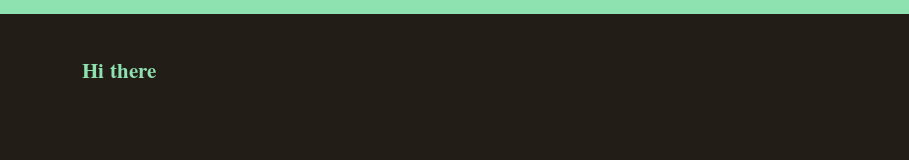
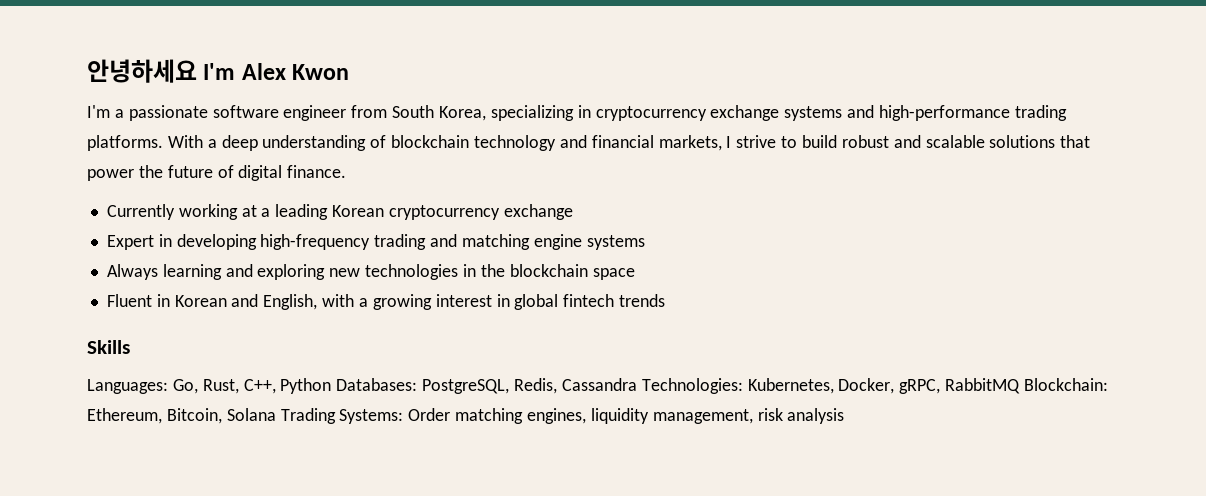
[82,64,156,78] Hi there -> [87,59,350,83] [87,105,1067,121] [87,135,1091,151] [87,165,347,181] [106,204,573,220] [106,234,645,250] [106,264,635,280] [106,294,666,310] [87,340,130,354] [87,378,1109,394] [87,408,845,424] 안녕하세요 I'm Alex Kwon // I'm a passionate software engineer from South Korea, specializing in cryptocurrency exchange systems and high-performance trading platforms. With a deep understanding of blockchain technology and financial markets, I strive to build robust and scalable solutions that power the future of digital finance. // Currently working at a leading Korean cryptocurrency exchange // Expert in developing high-frequency trading and matching engine systems // Always learning and exploring new technologies in the blockchain space // Fluent in Korean and English, with a growing interest in global fintech trends // Skills // Languages: Go, Rust, C++, Python Databases: PostgreSQL, Redis, Cassandra Technologies: Kubernetes, Docker, gRPC, RabbitMQ Blockchain: Ethereum, Bitcoin, Solana Trading Systems: Order matching engines, liquidity management, risk analysis

